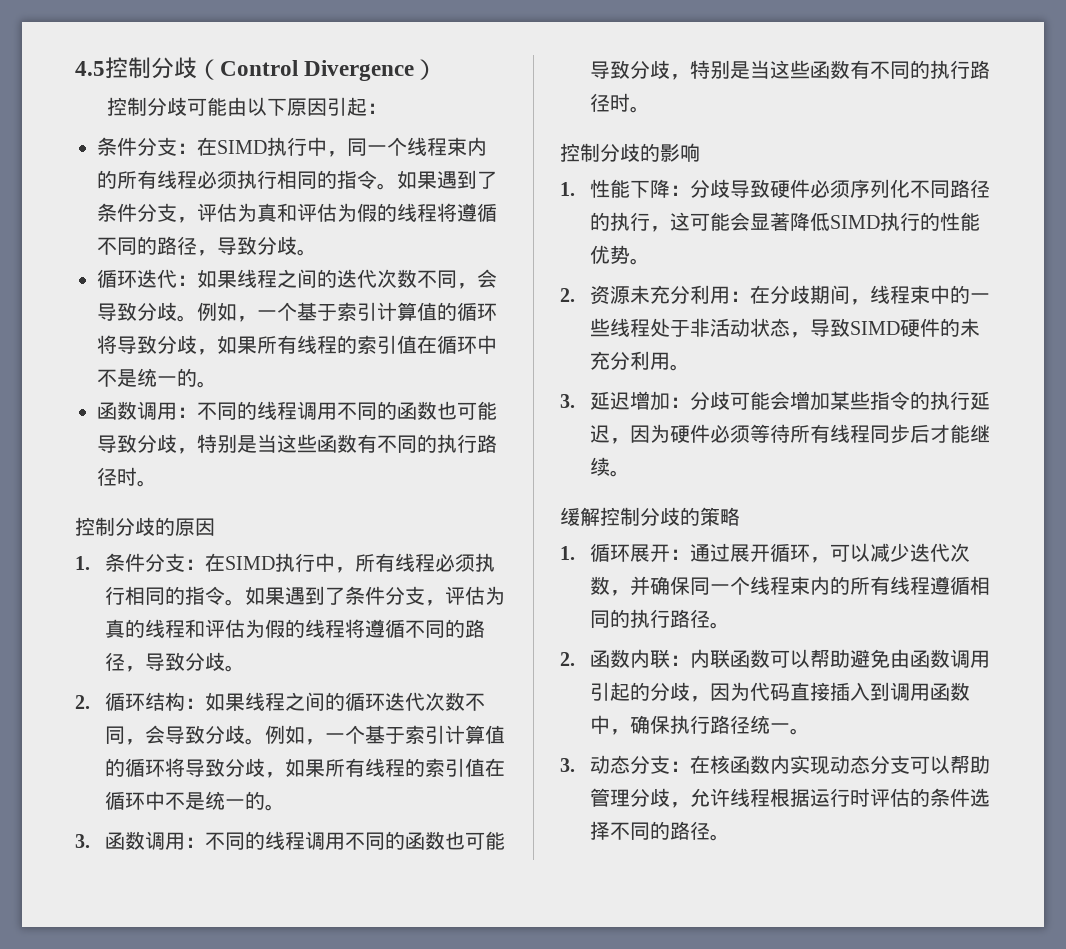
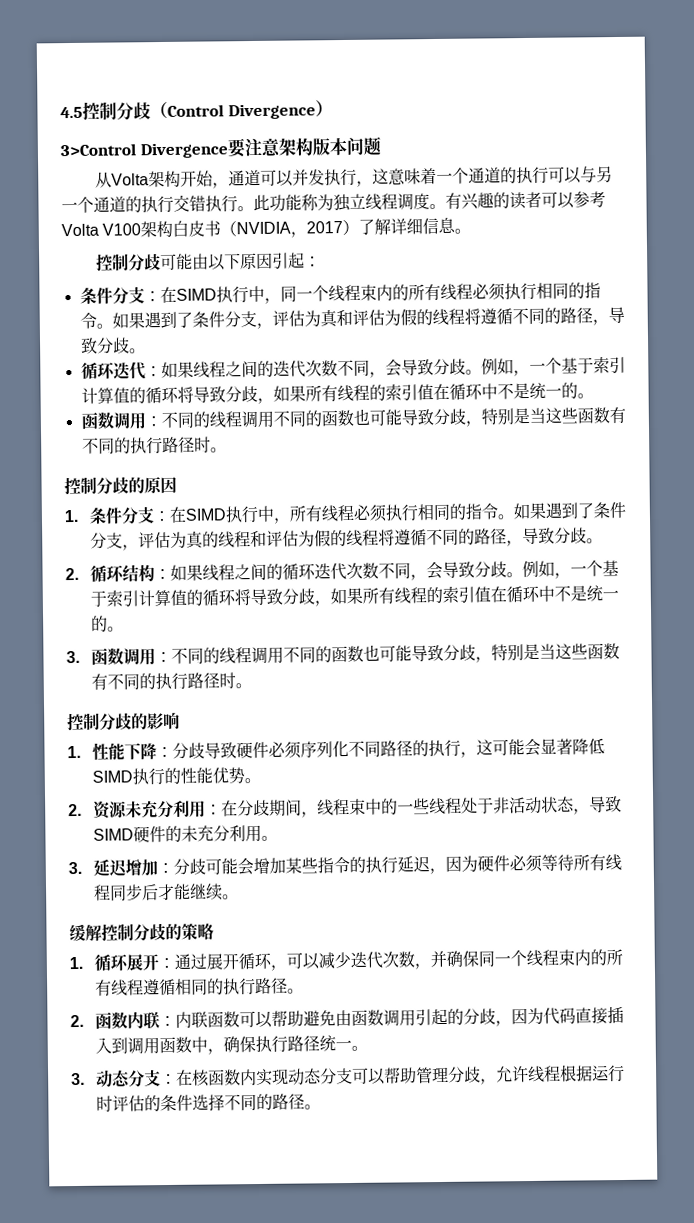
(438, 69) none -> [60,136,381,159] [95,166,614,189] [61,191,606,214] [61,217,472,238] // 3>Control Divergence要注意架构版本问题 // 从Volta架构开始，通道可以并发执行，这意味着一个通道的执行可以与另一个通道的执行交错执行。此功能称为独立线程调度。有兴趣的读者可以参考Volta V100架构白皮书（NVIDIA，2017）了解详细信息。

